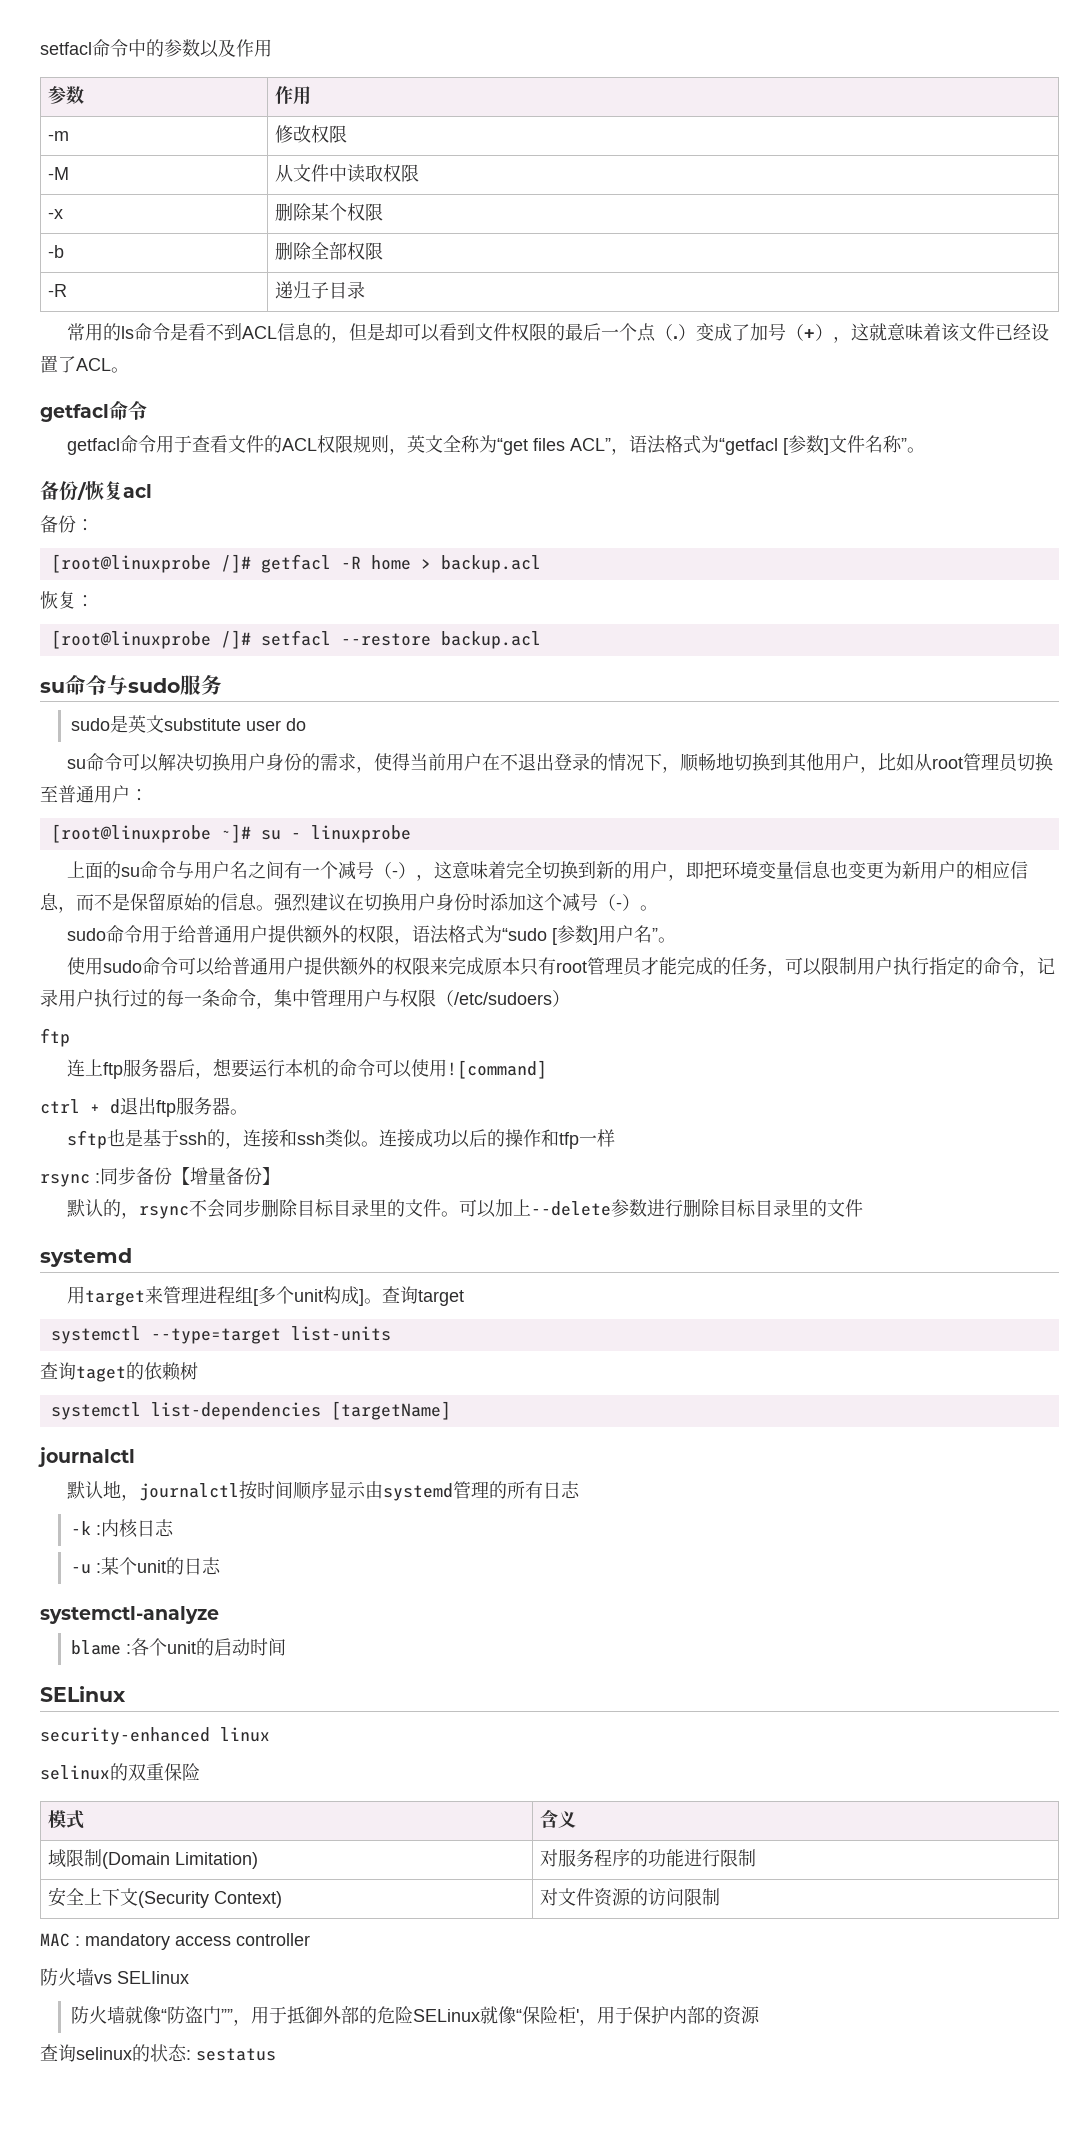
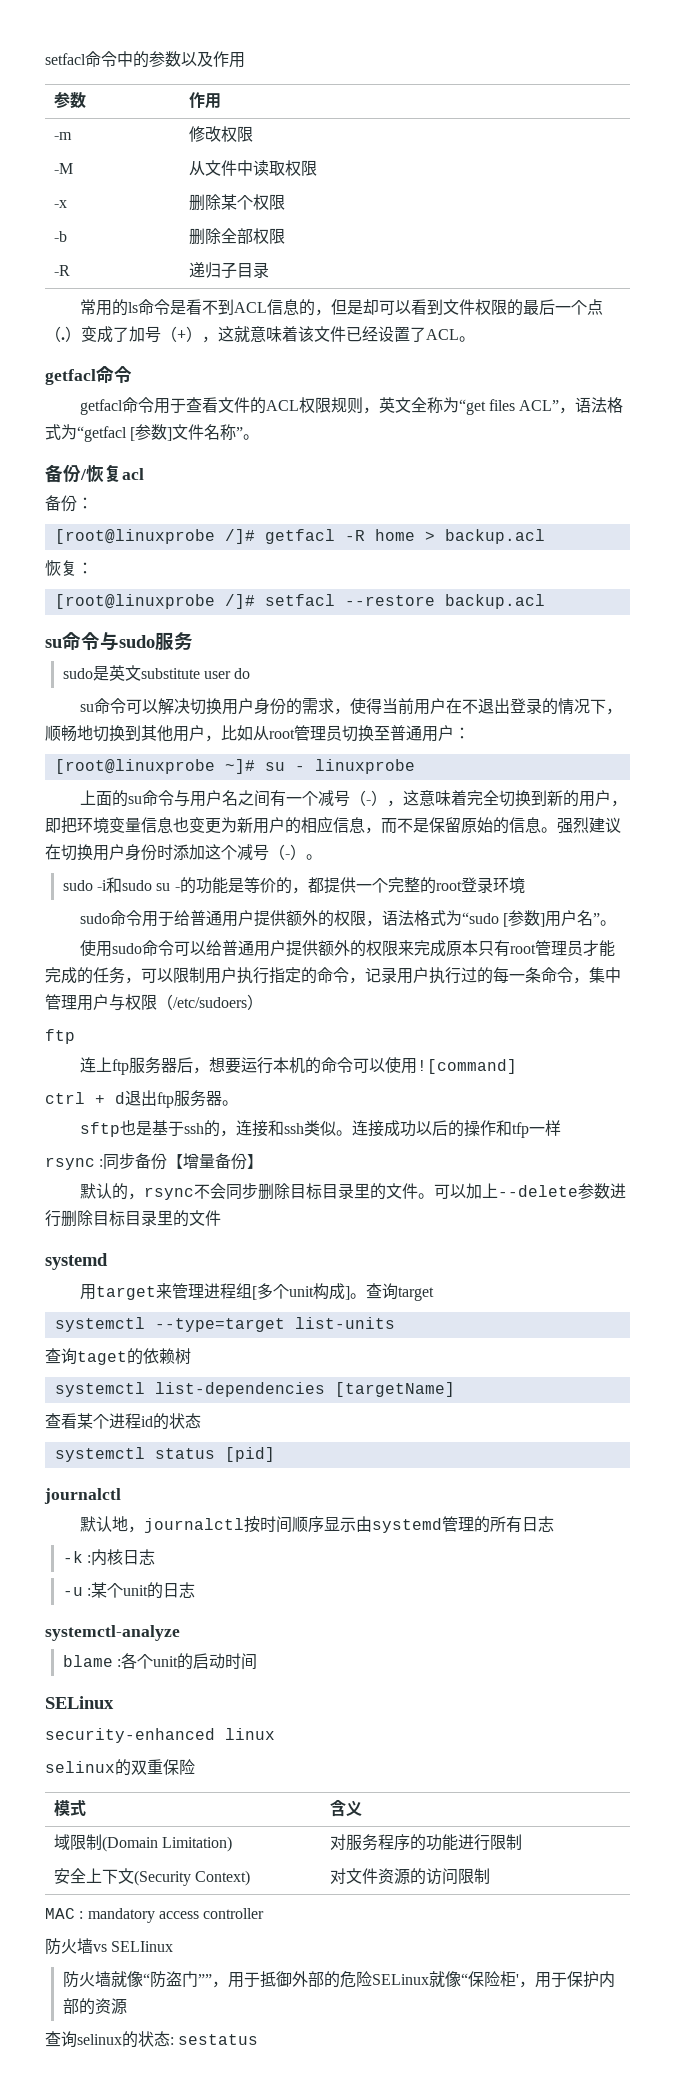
(658, 908) none -> [62,877,525,894] // sudo -i和sudo su -的功能是等价的，都提供一个完整的root登录环境
(451, 1410) none -> [45,1413,201,1430] [54,1447,275,1462] // 查看某个进程id的状态 // systemctl status [pid]

